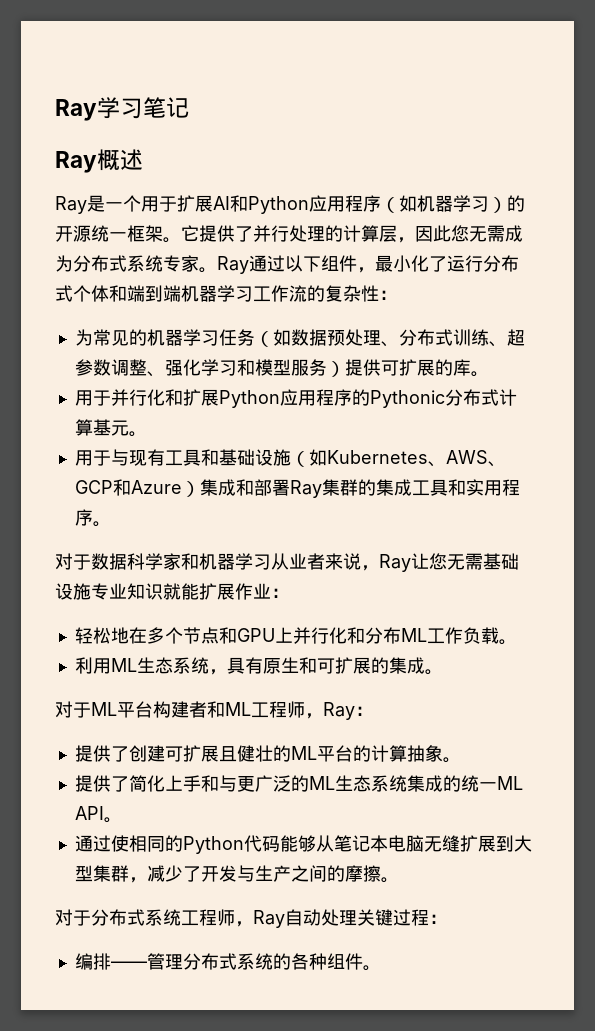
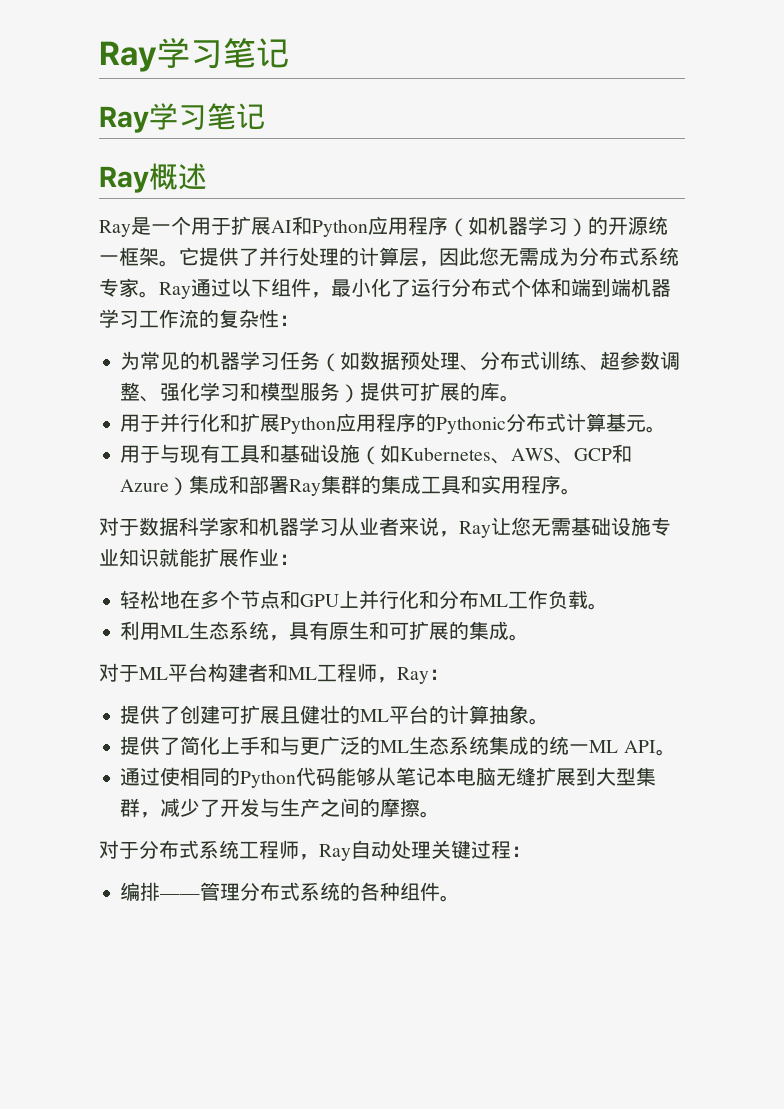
[55,97,189,121] Ray学习笔记 -> [99,38,289,72] [99,103,265,133] Ray学习笔记 // Ray学习笔记

